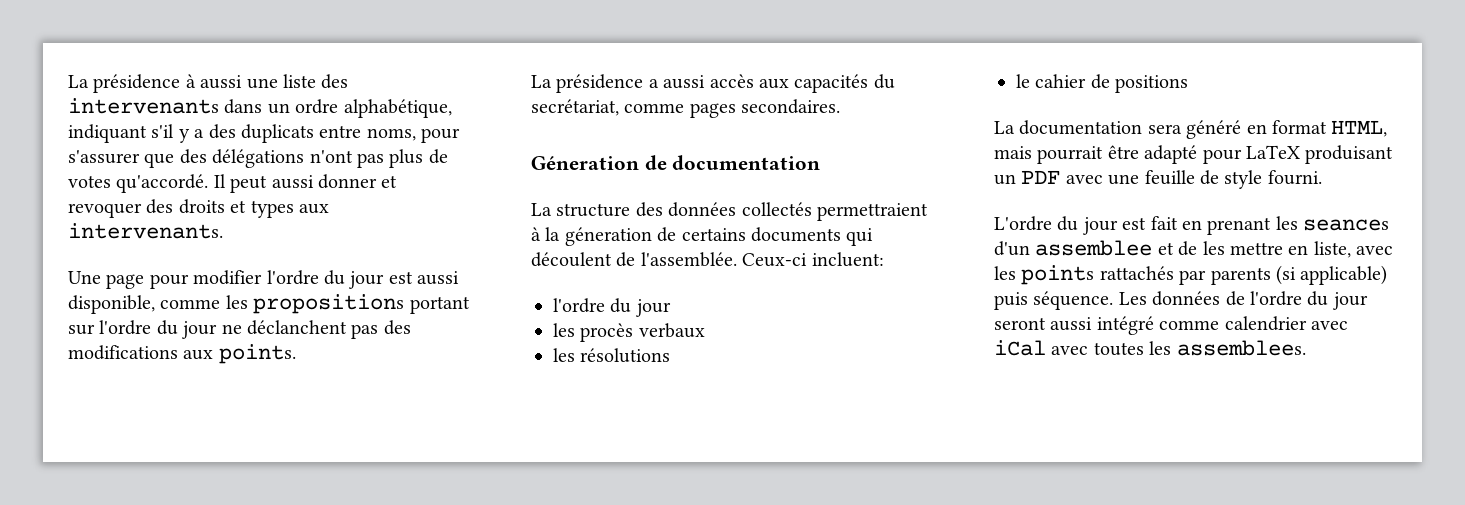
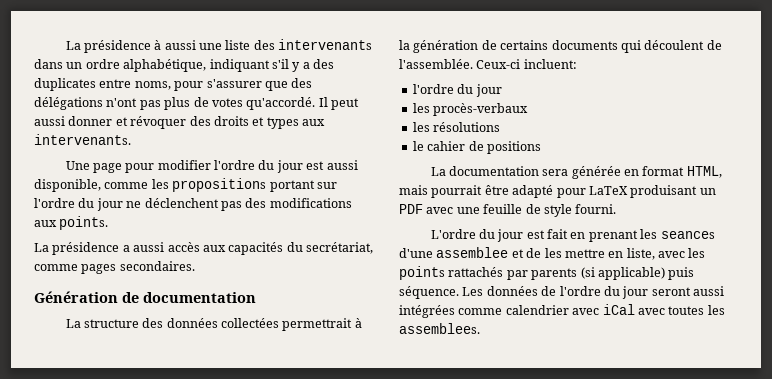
[241,124,314,143] duplicats -> [34,78,96,91] duplicates
[68,203,142,218] revoquer -> [130,116,187,129] révoquer
[247,320,347,335] déclanchent -> [144,198,219,208] déclenchent
[531,156,639,170] Géneration -> [34,291,118,303] Génération
[741,202,928,221] collectés permettraient -> [221,318,353,331] collectées permettrait
[564,227,652,246] géneration -> [413,40,479,53] génération
[580,323,705,342] procès verbaux -> [433,103,529,116] procès-verbaux
[1186,120,1242,139] généré -> [571,166,621,179] générée
[994,241,1030,256] d'un -> [399,248,433,258] d'une
[1096,316,1154,335] intégré -> [399,305,455,318] intégrées

